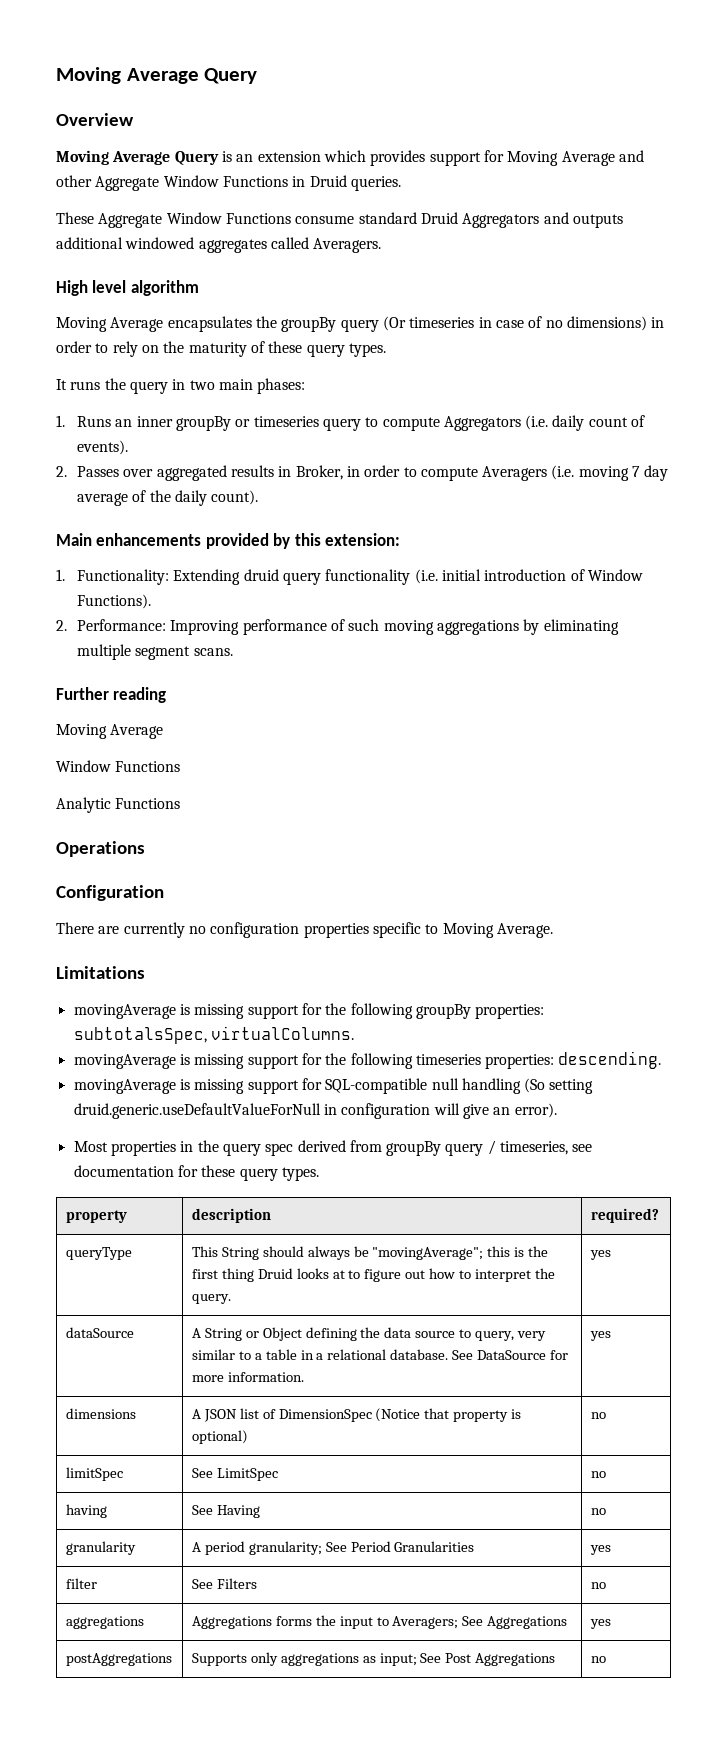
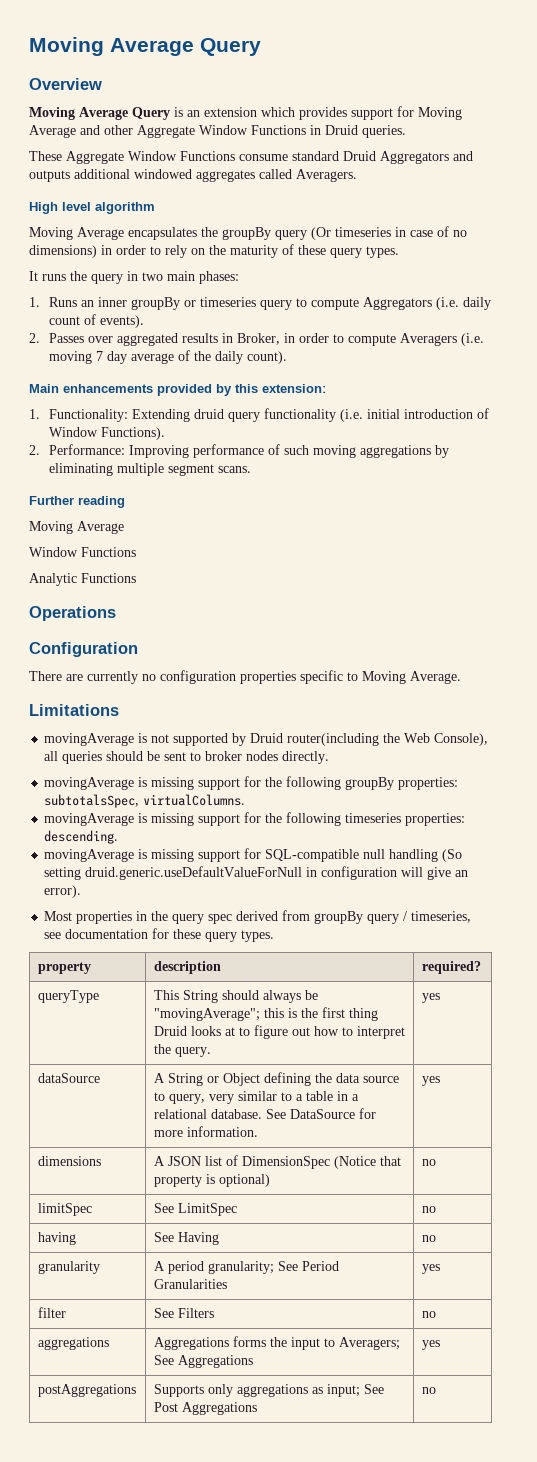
(145, 972) none -> [44,733,489,746] [44,751,330,764] // movingAverage is not supported by Druid router(including the Web Console), all queries should be sent to broker nodes directly.

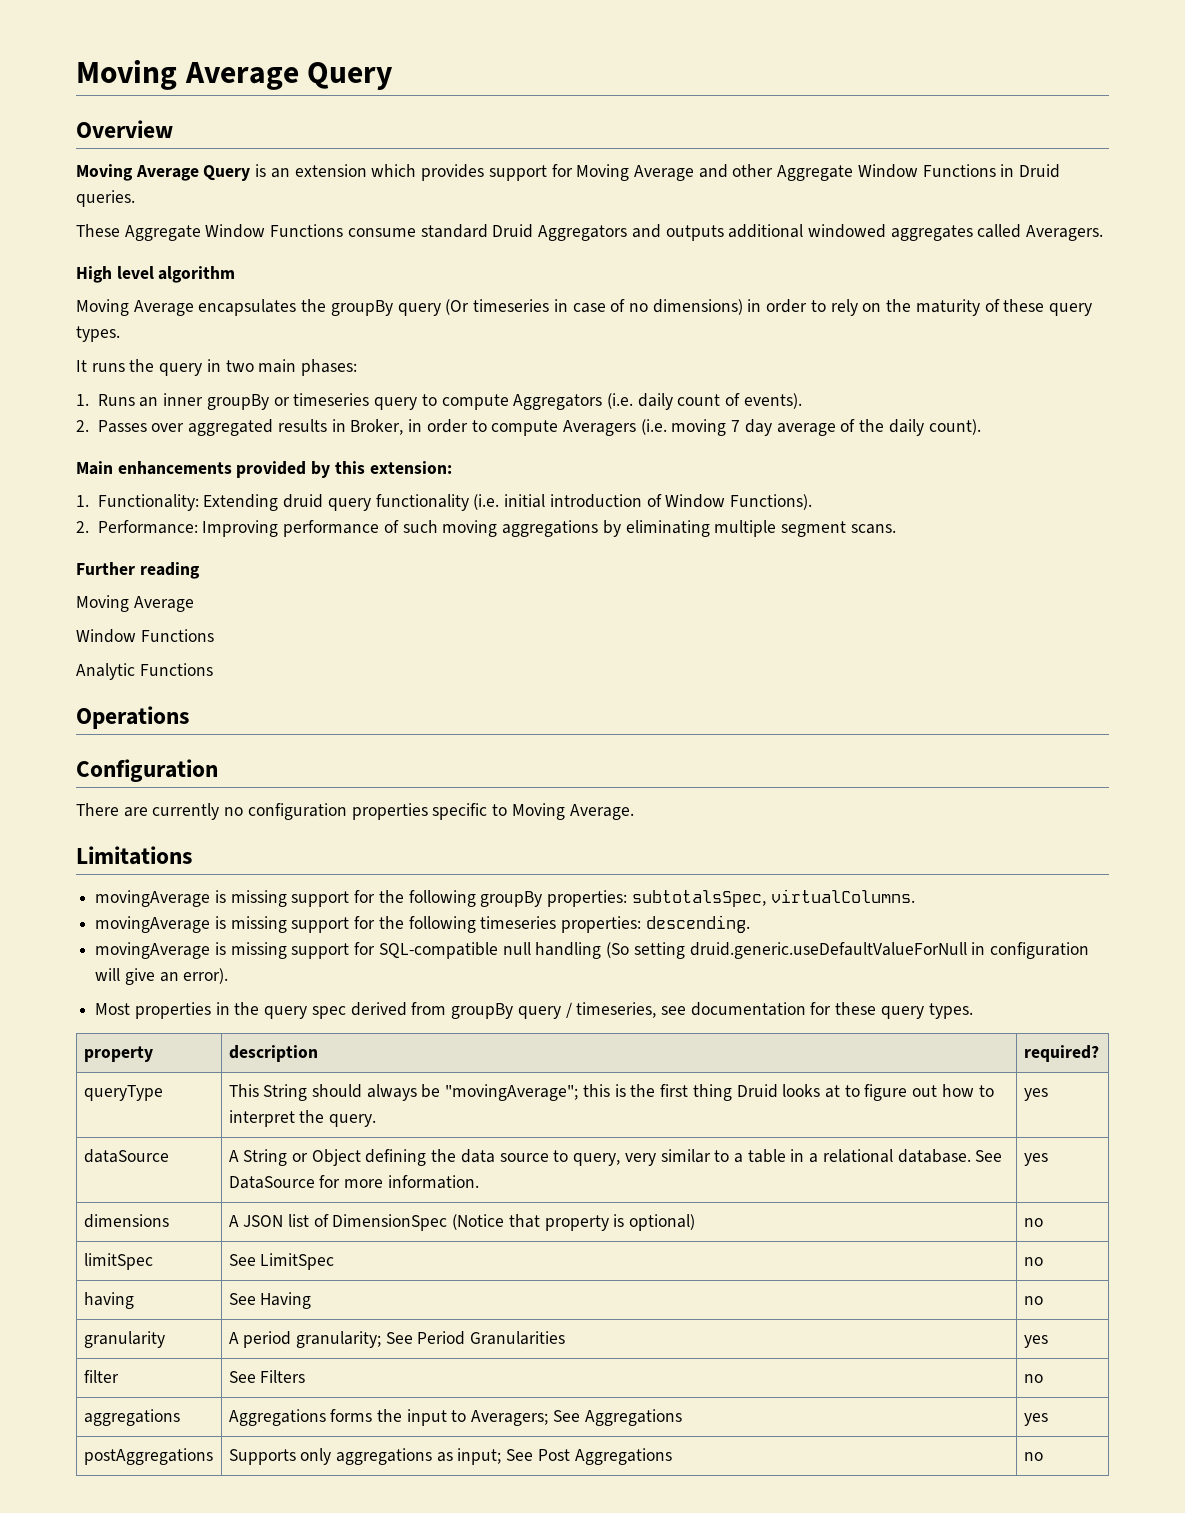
[44,733,489,746] [44,751,330,764] // movingAverage is not supported by Druid router(including the Web Console), all queries should be sent to broker nodes directly. -> (192, 855) none

